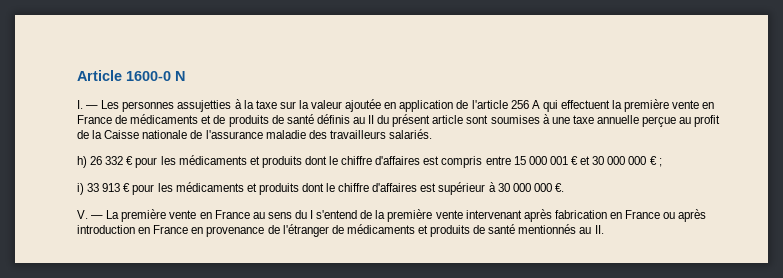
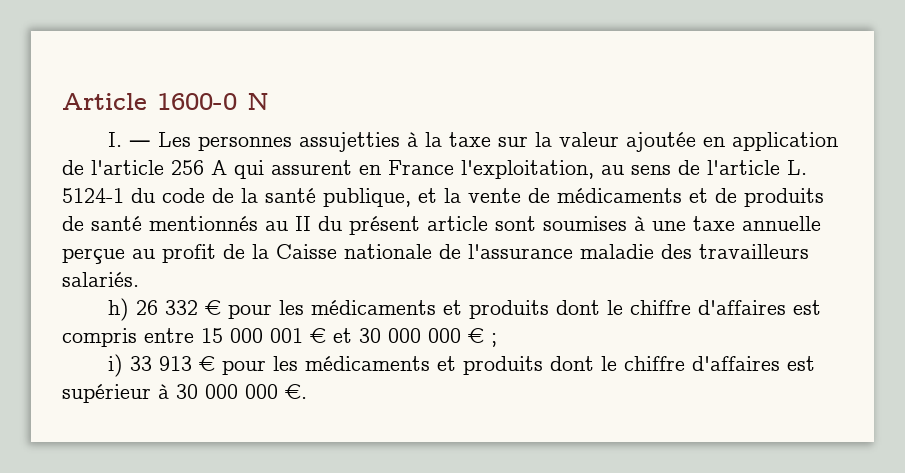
[560,99,715,112] [77,115,112,124] effectuent la première vente en France -> [271,160,807,179] [62,188,521,207] assurent en France l'exploitation, au sens de l'article L. 5124-1 du code de la santé publique, et la vente
[316,114,350,124] définis -> [149,216,258,231] mentionnés
[77,209,707,222] [77,224,604,237] // V. ― La première vente en France au sens du I s'entend de la première vente intervenant après fabrication en France ou après introduction en France en provenance de l'étranger de médicaments et produits de santé mentionnés au II. -> (307, 391) none

